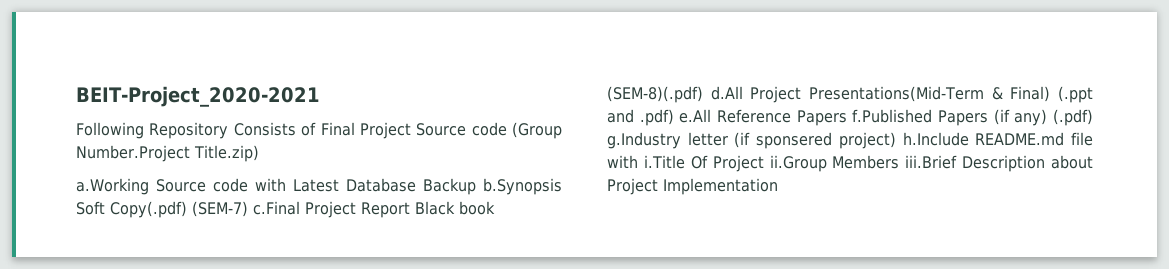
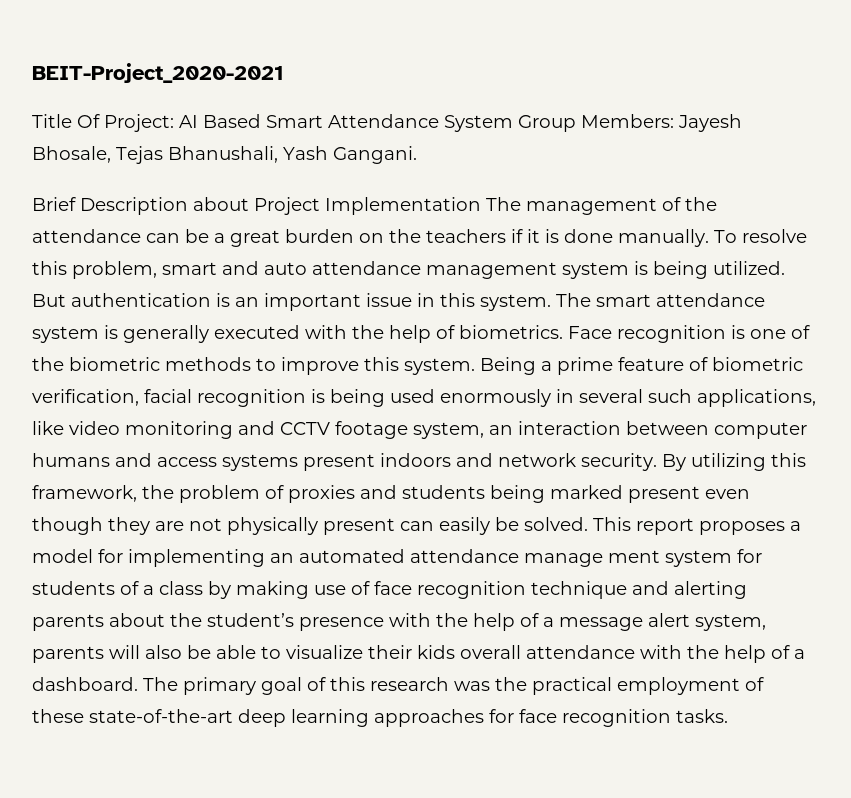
[76,122,562,139] [76,145,259,162] [76,178,562,195] [76,201,495,218] [607,86,1093,103] [607,109,1093,126] [607,132,1093,149] [607,155,1093,172] [607,178,778,195] Following Repository Consists of Final Project Source code (Group Number.Project Title.zip) // a.Working Source code with Latest Database Backup b.Synopsis Soft Copy(.pdf) (SEM-7) c.Final Project Report Black book (SEM-8)(.pdf) d.All Project Presentations(Mid-Term & Final) (.ppt and .pdf) e.All Reference Papers f.Published Papers (if any) (.pdf) g.Industry letter (if sponsered project) h.Include README.md file with i.Title Of Project ii.Group Members iii.Brief Description about Project Implementation -> [32,114,742,132] [32,146,417,164] [32,197,717,215] [32,229,807,247] [32,261,785,279] [32,293,765,311] [32,325,810,343] [32,357,803,375] [32,389,816,407] [32,421,807,439] [32,453,806,471] [32,485,750,503] [32,517,801,535] [32,549,762,567] [32,581,747,599] [32,613,766,631] [32,645,805,663] [32,677,764,695] [32,709,728,727] Title Of Project: AI Based Smart Attendance System Group Members: Jayesh Bhosale, Tejas Bhanushali, Yash Gangani. // Brief Description about Project Implementation The management of the attendance can be a great burden on the teachers if it is done manually. To resolve this problem, smart and auto attendance management system is being utilized. But authentication is an important issue in this system. The smart attendance system is generally executed with the help of biometrics. Face recognition is one of the biometric methods to improve this system. Being a prime feature of biometric verification, facial recognition is being used enormously in several such applications, like video monitoring and CCTV footage system, an interaction between computer humans and access systems present indoors and network security. By utilizing this framework, the problem of proxies and students being marked present even though they are not physically present can easily be solved. This report proposes a model for implementing an automated attendance manage ment system for students of a class by making use of face recognition technique and alerting parents about the student’s presence with the help of a message alert system, parents will also be able to visualize their kids overall attendance with the help of a dashboard. The primary goal of this research was the practical employment of these state-of-the-art deep learning approaches for face recognition tasks.

